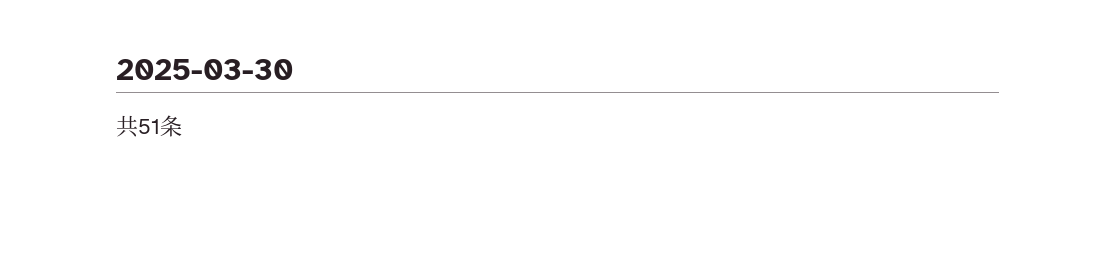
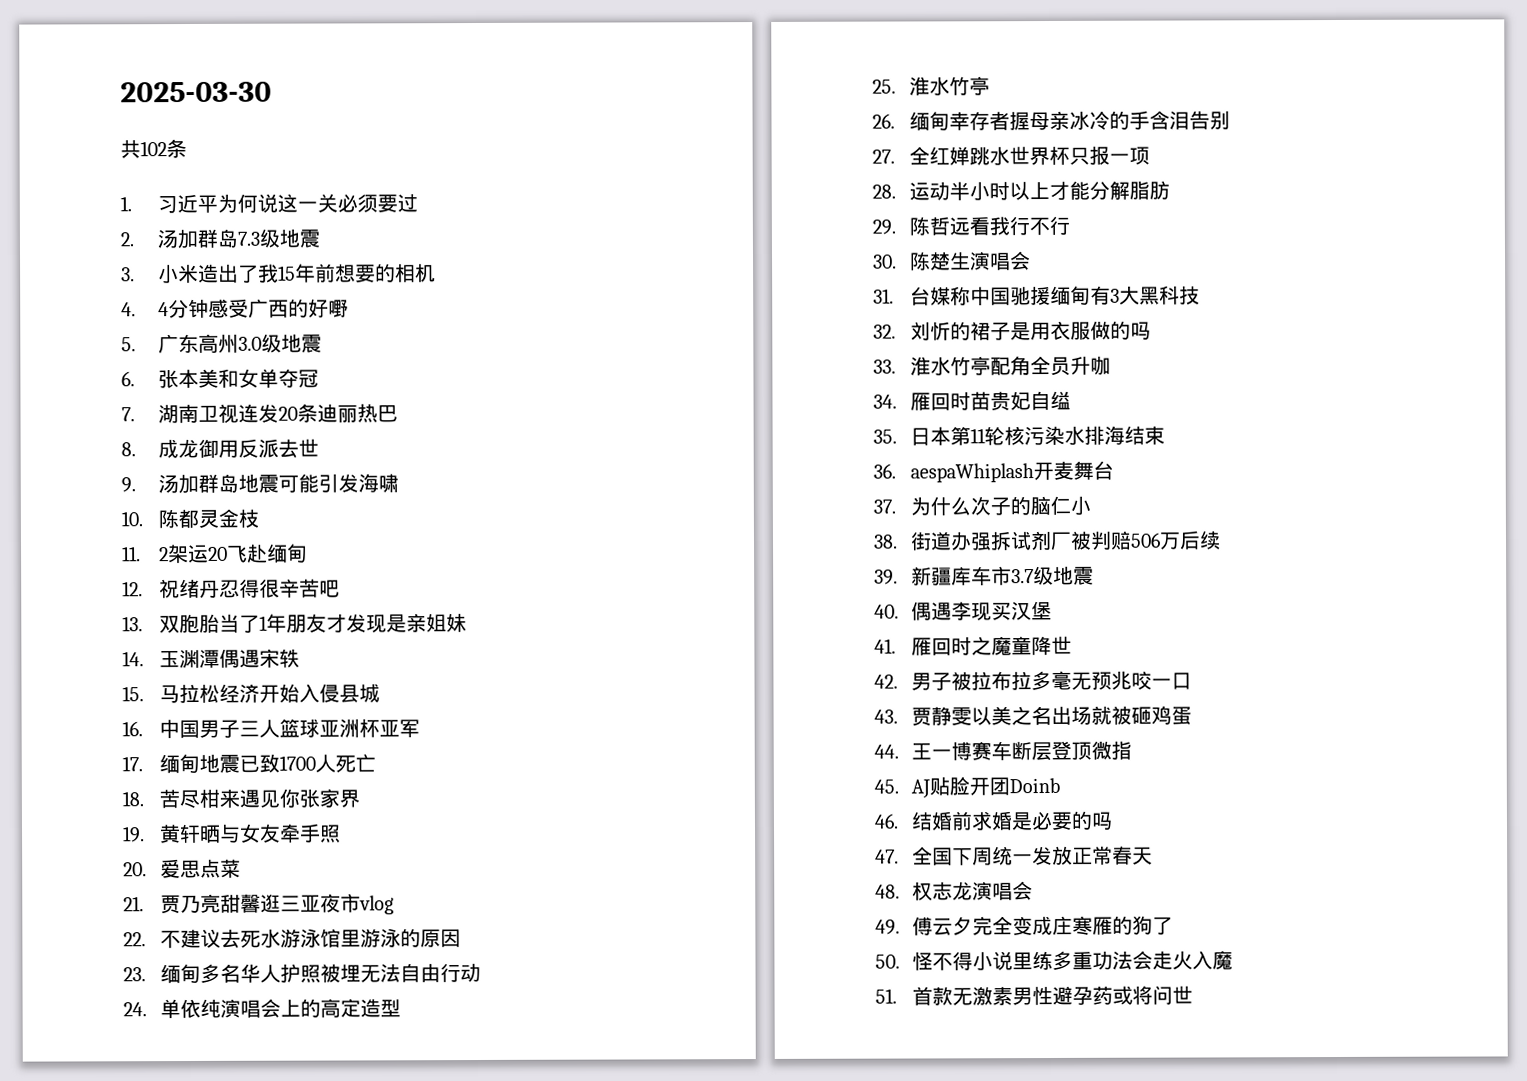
[138,115,182,137] 51条 -> [140,139,187,159] [120,193,419,214] [120,228,321,250] [121,263,437,284] [121,298,350,319] [121,333,323,354] [121,368,320,389] [121,403,399,424] [121,438,320,459] [121,473,400,495] [121,508,260,529] [122,543,309,564] [122,578,341,599] [122,613,468,634] [122,648,301,669] [122,683,381,704] [122,718,421,739] [122,753,377,774] [122,788,361,809] [122,823,342,844] [123,858,242,879] [123,893,395,915] [123,928,462,949] [123,962,482,984] [123,998,402,1019] [872,76,991,96] [872,110,1231,131] [872,145,1151,166] [872,180,1171,201] [872,215,1071,236] [873,251,1032,271] [873,285,1201,306] [873,320,1152,341] [873,355,1112,376] [873,390,1072,412] [873,425,1166,446] [873,460,1115,483] [873,495,1092,516] [873,530,1222,551] [874,565,1095,587] [874,600,1053,622] [874,635,1073,656] [874,670,1193,691] [874,705,1193,727] [874,740,1133,762] [874,776,1061,799] [874,810,1114,831] [875,845,1154,866] [875,881,1034,901] [875,915,1174,936] [875,950,1234,971] [875,985,1194,1006] 102条 // 1.习近平为何说这一关必须要过 // 2.汤加群岛7.3级地震 // 3.小米造出了我15年前想要的相机 // 4. 4分钟感受广西的好嘢 // 5.广东高州3.0级地震 // 6.张本美和女单夺冠 // 7.湖南卫视连发20条迪丽热巴 // 8.成龙御用反派去世 // 9.汤加群岛地震可能引发海啸 // 10.陈都灵金枝 // 11. 2架运20飞赴缅甸 // 12.祝绪丹忍得很辛苦吧 // 13.双胞胎当了1年朋友才发现是亲姐妹 // 14.玉渊潭偶遇宋轶 // 15.马拉松经济开始入侵县城 // 16.中国男子三人篮球亚洲杯亚军 // 17.缅甸地震已致1700人死亡 // 18.苦尽柑来遇见你张家界 // 19.黄轩晒与女友牵手照 // 20.爱思点菜 // 21.贾乃亮甜馨逛三亚夜市vlog // 22.不建议去死水游泳馆里游泳的原因 // 23.缅甸多名华人护照被埋无法自由行动 // 24.单依纯演唱会上的高定造型 // 25.淮水竹亭 // 26.缅甸幸存者握母亲冰冷的手含泪告别 // 27.全红婵跳水世界杯只报一项 // 28.运动半小时以上才能分解脂肪 // 29.陈哲远看我行不行 // 30.陈楚生演唱会 // 31.台媒称中国驰援缅甸有3大黑科技 // 32.刘忻的裙子是用衣服做的吗 // 33.淮水竹亭配角全员升咖 // 34.雁回时苗贵妃自缢 // 35.日本第11轮核污染水排海结束 // 36. aespaWhiplash开麦舞台 // 37.为什么次子的脑仁小 // 38.街道办强拆试剂厂被判赔506万后续 // 39.新疆库车市3.7级地震 // 40.偶遇李现买汉堡 // 41.雁回时之魔童降世 // 42.男子被拉布拉多毫无预兆咬一口 // 43.贾静雯以美之名出场就被砸鸡蛋 // 44.王一博赛车断层登顶微指 // 45. AJ贴脸开团Doinb // 46.结婚前求婚是必要的吗 // 47.全国下周统一发放正常春天 // 48.权志龙演唱会 // 49.傅云夕完全变成庄寒雁的狗了 // 50.怪不得小说里练多重功法会走火入魔 // 51.首款无激素男性避孕药或将问世

